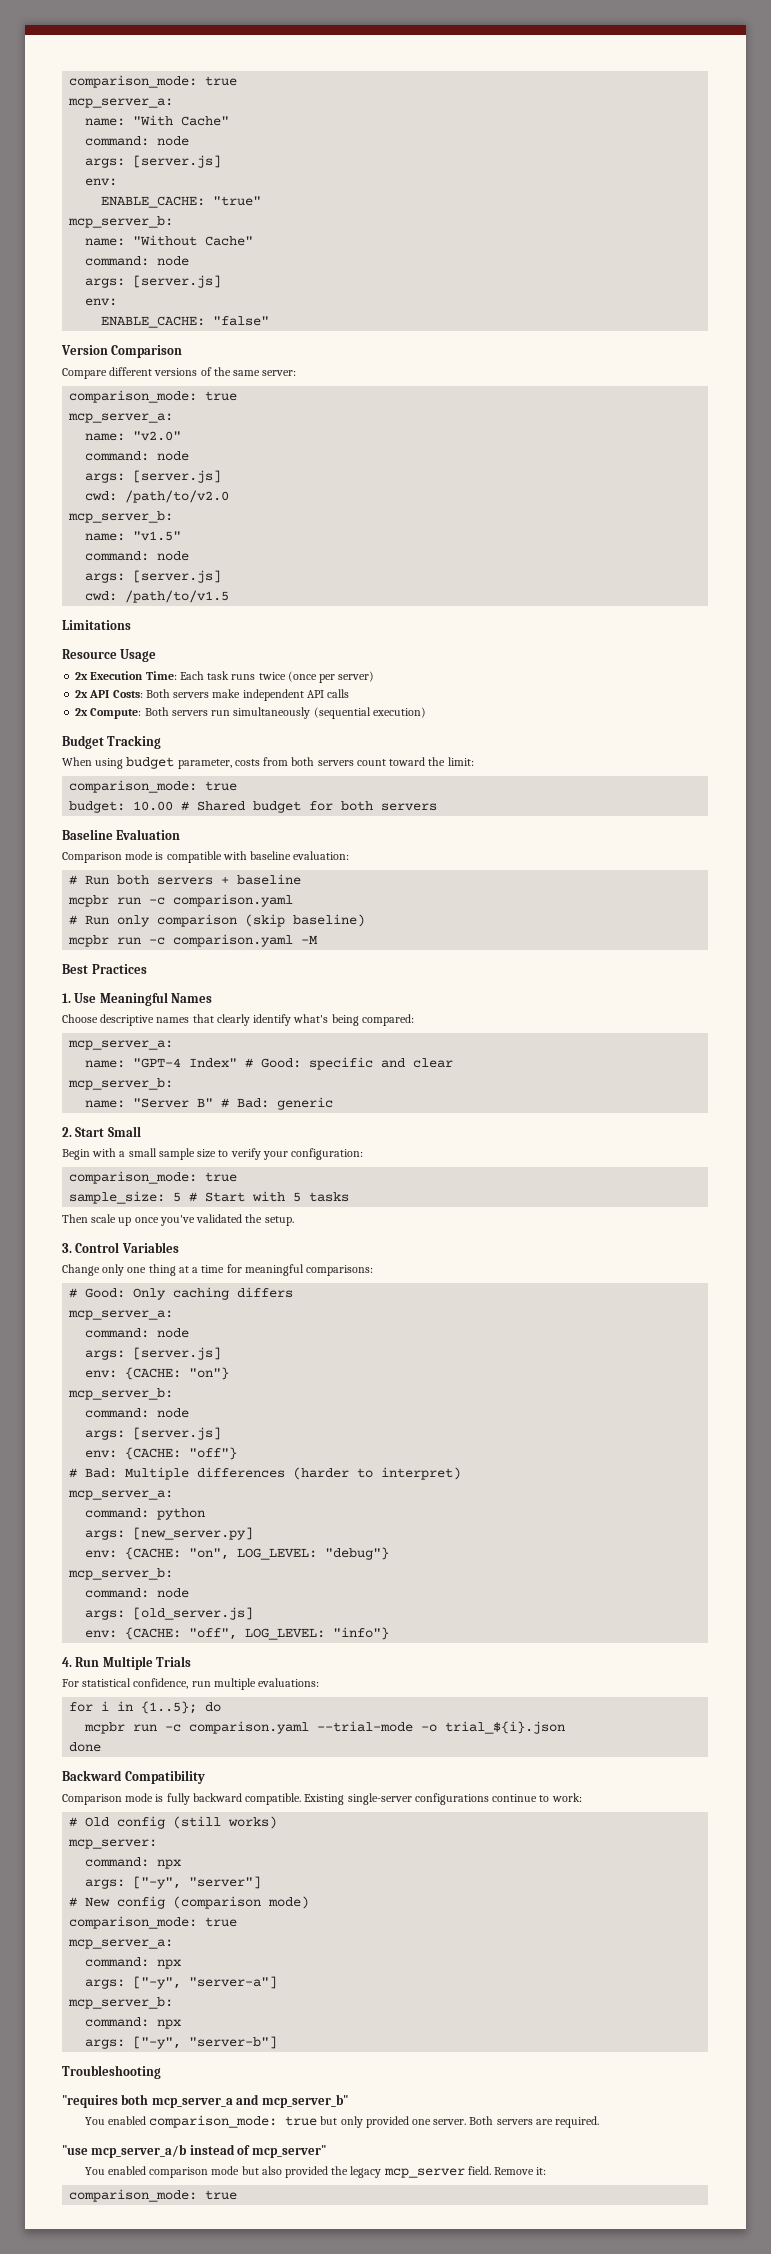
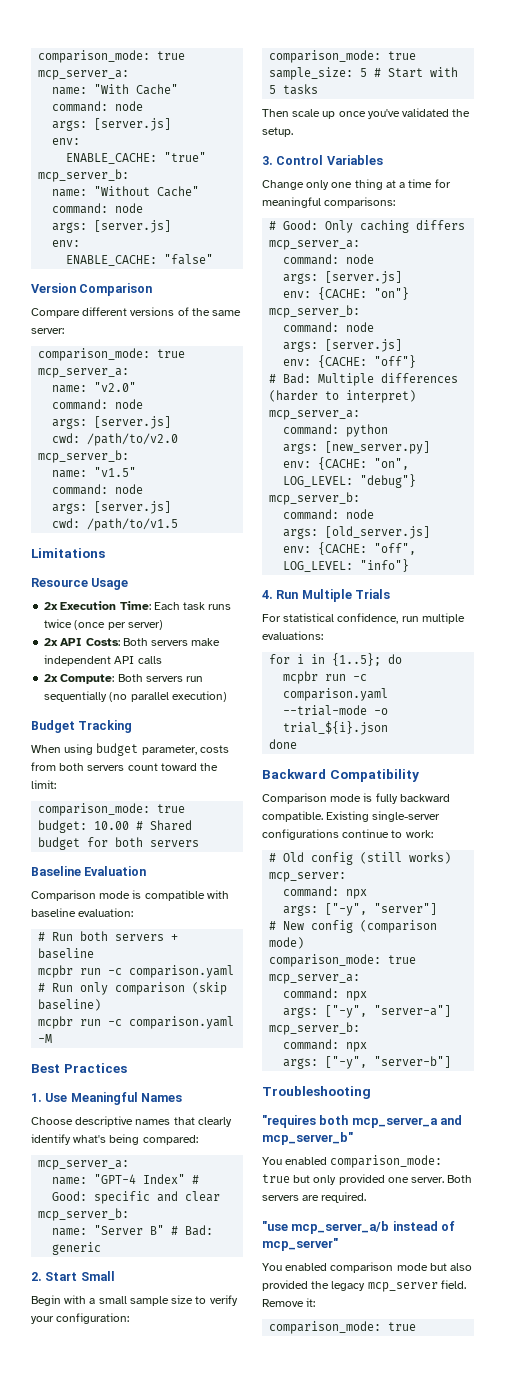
[233,707,371,719] simultaneously (sequential -> [44,691,169,702] sequentially (no parallel

